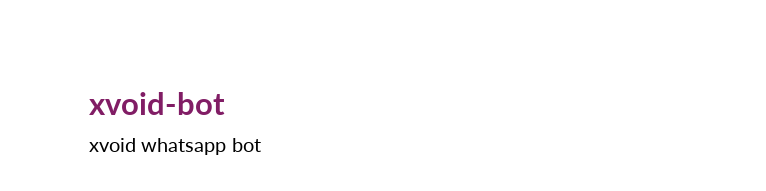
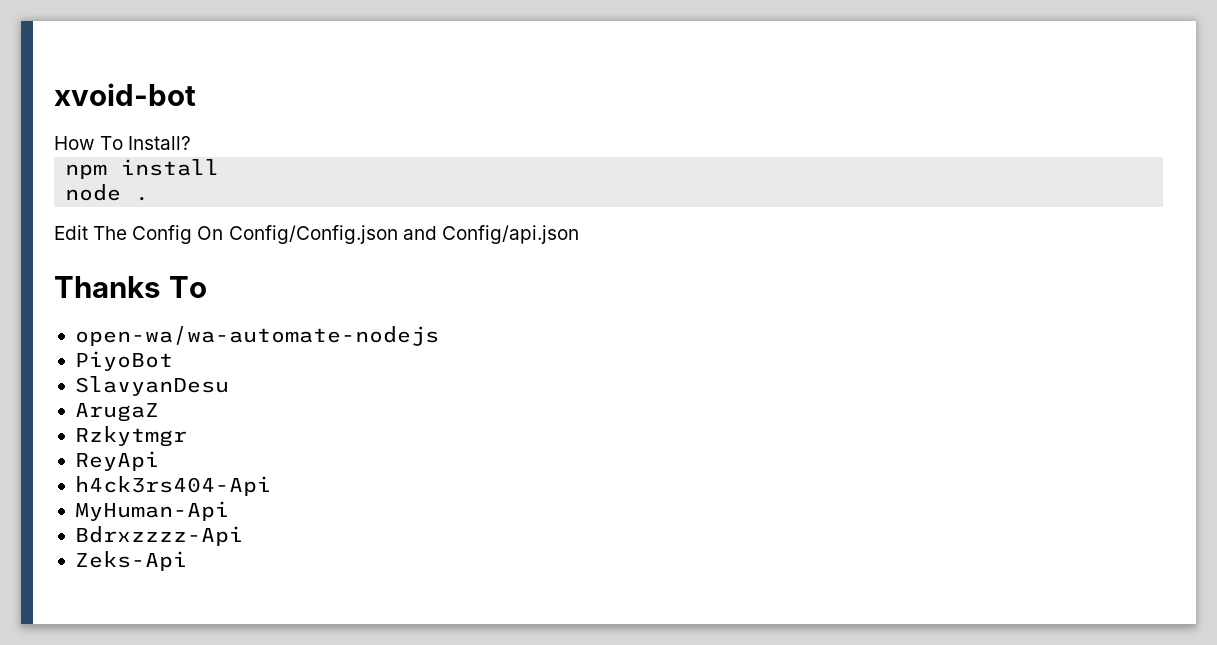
[89,138,261,155] xvoid whatsapp bot -> [54,136,192,150] [65,159,220,179] [65,184,150,201] [54,225,579,244] [54,276,207,298] [74,326,439,346] [74,351,173,371] [74,376,229,396] [74,403,159,422] [74,426,187,447] [74,451,159,471] [74,476,271,496] [74,501,229,521] [74,526,243,546] [74,551,187,571] How To Install? // npm install // node . // Edit The Config On Config/Config.json and Config/api.json // Thanks To // open-wa/wa-automate-nodejs // PiyoBot // SlavyanDesu // ArugaZ // Rzkytmgr // ReyApi // h4ck3rs404-Api // MyHuman-Api // Bdrxzzzz-Api // Zeks-Api

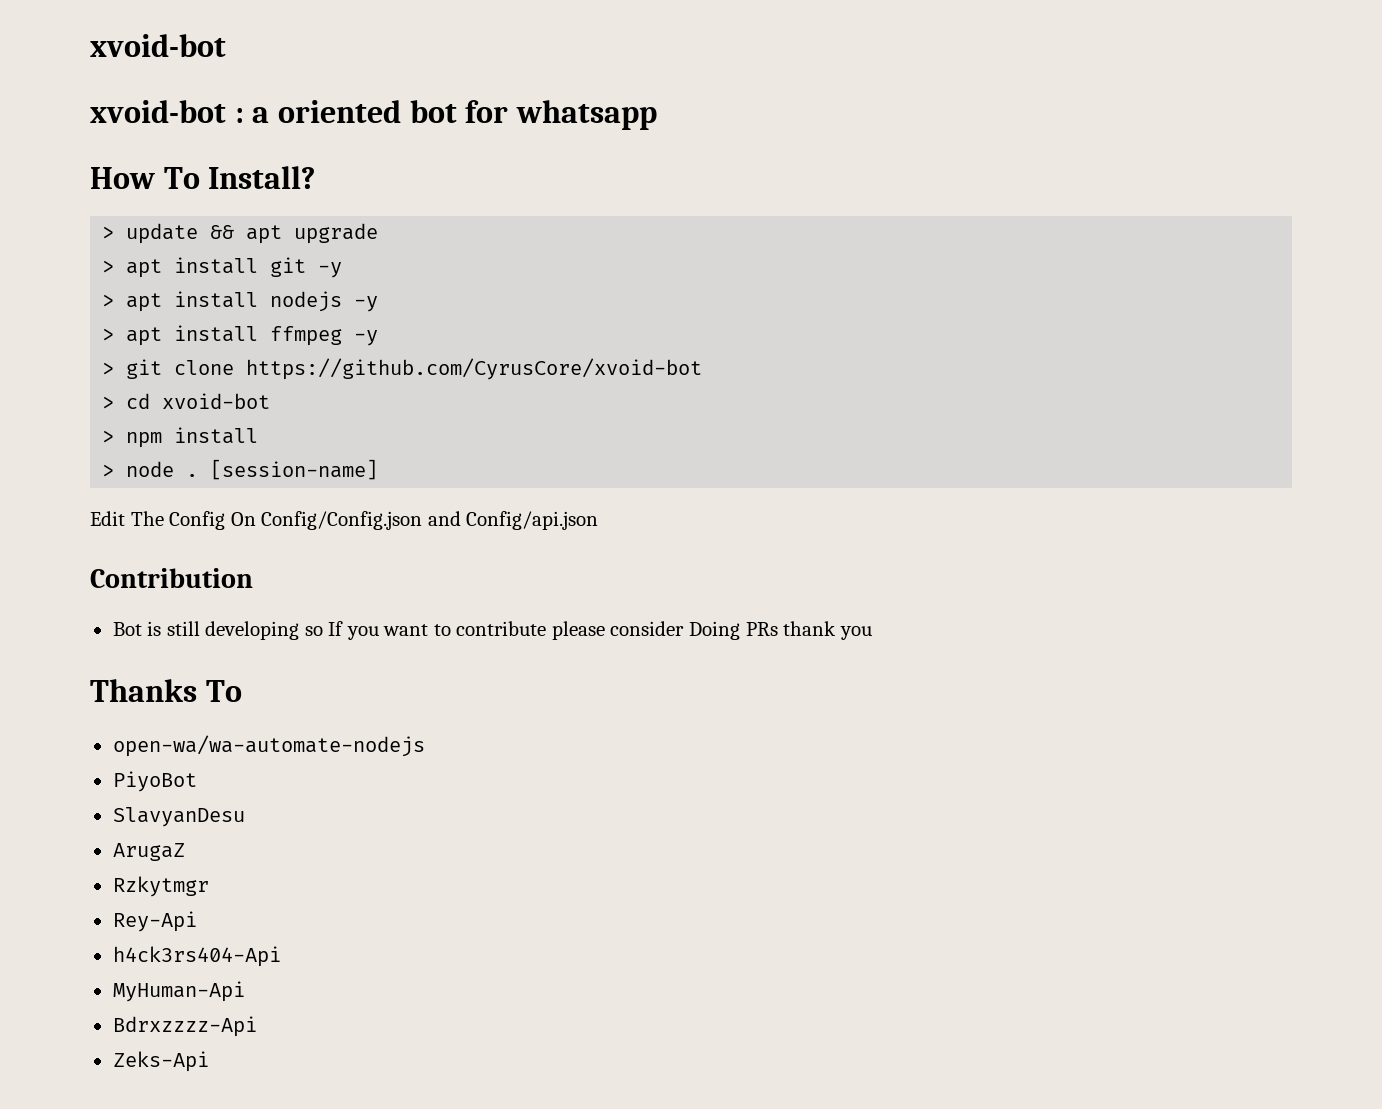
[54,83,196,106] [54,136,192,150] xvoid-bot // How To Install? // -> [90,34,226,57] [90,100,657,130] [90,166,316,189] [102,223,379,244] [102,257,343,278] [102,291,379,312] [102,325,379,346] [102,358,703,380] [102,393,271,409] [102,430,115,443] xvoid-bot // xvoid-bot : a oriented bot for whatsapp // How To Install? // > update && apt upgrade // > apt install git -y // > apt install nodejs -y // > apt install ffmpeg -y // > git clone https://github.com/CyrusCore/xvoid-bot // > cd xvoid-bot // >
(220, 167) none -> [102,464,115,477] >
(150, 198) none -> [210,459,379,480] [session-name]
(579, 234) none -> [90,568,253,588] [112,621,872,640] // Contribution // Bot is still developing so If you want to contribute please consider Doing PRs thank you
[74,451,159,471] ReyApi -> [112,911,197,932] Rey-Api

